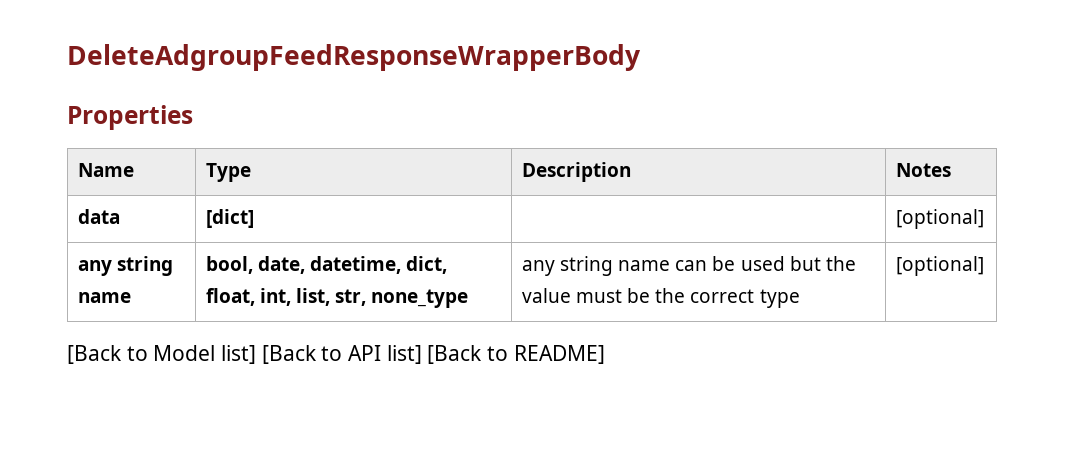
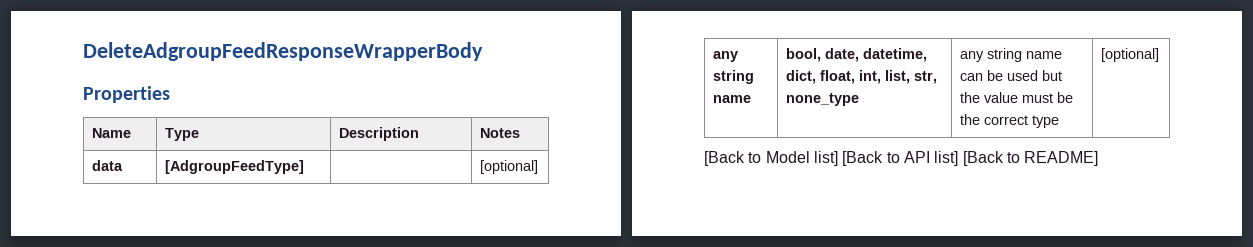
[205,209,254,228] [dict] -> [164,160,304,174] [AdgroupFeedType]

